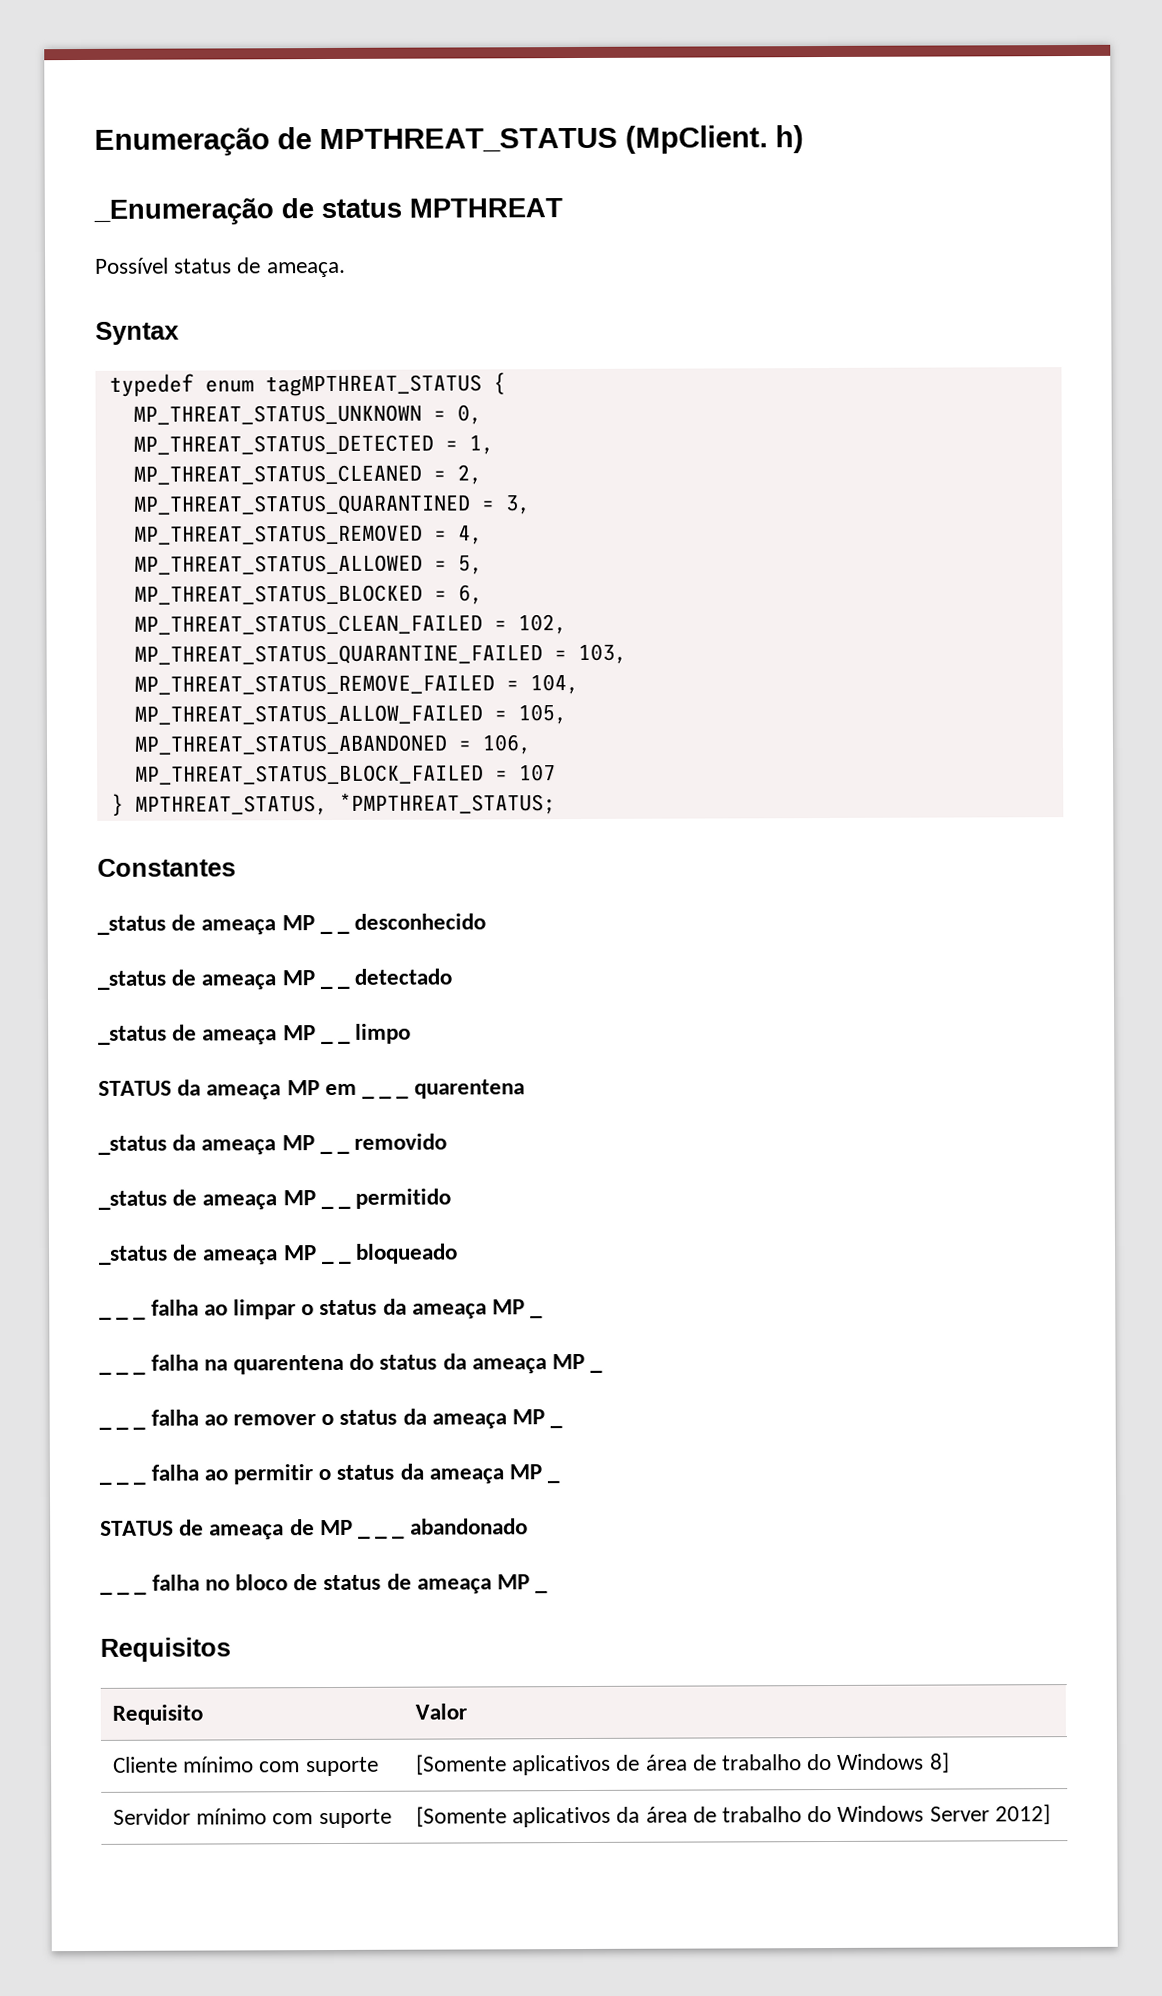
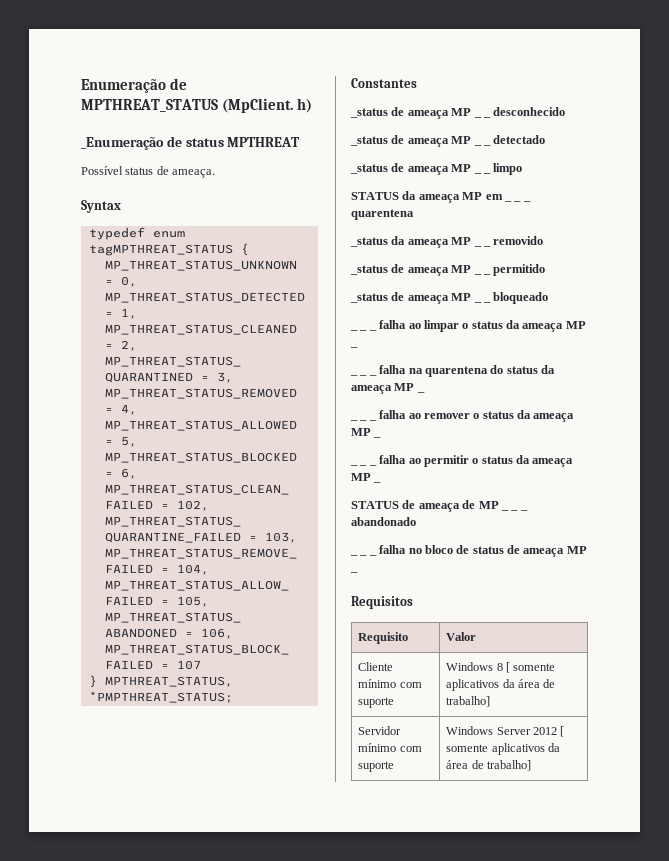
[415,1752,950,1776] [112,1808,392,1829] [415,1804,1051,1828] [Somente aplicativos de área de trabalho do Windows 8] // Servidor mínimo com suporte | [Somente aplicativos da área de trabalho do Windows Server 2012] -> [446,662,556,673] [446,679,556,691] [446,696,491,707] [358,726,402,735] [358,743,422,752] [358,761,395,772] [446,726,565,737] [446,743,560,755] [446,760,531,771] Windows 8 [ somente aplicativos da área de trabalho] // Servidor mínimo com suporte | Windows Server 2012 [ somente aplicativos da área de trabalho]

